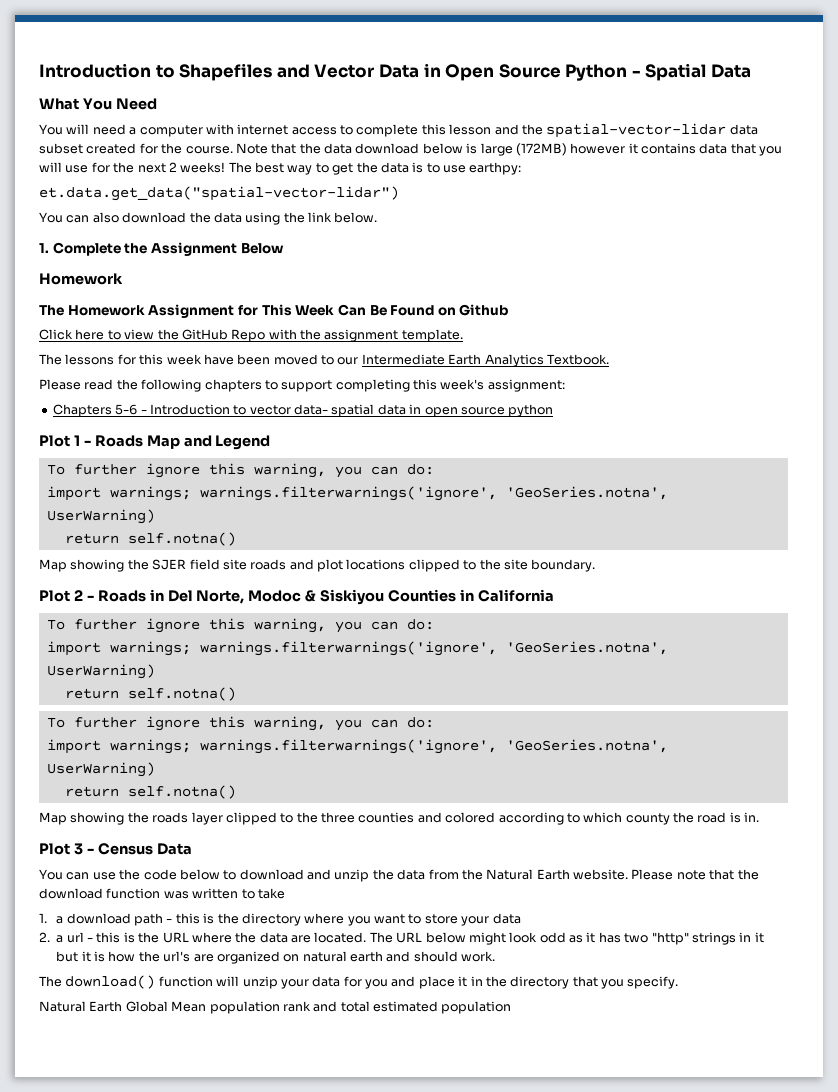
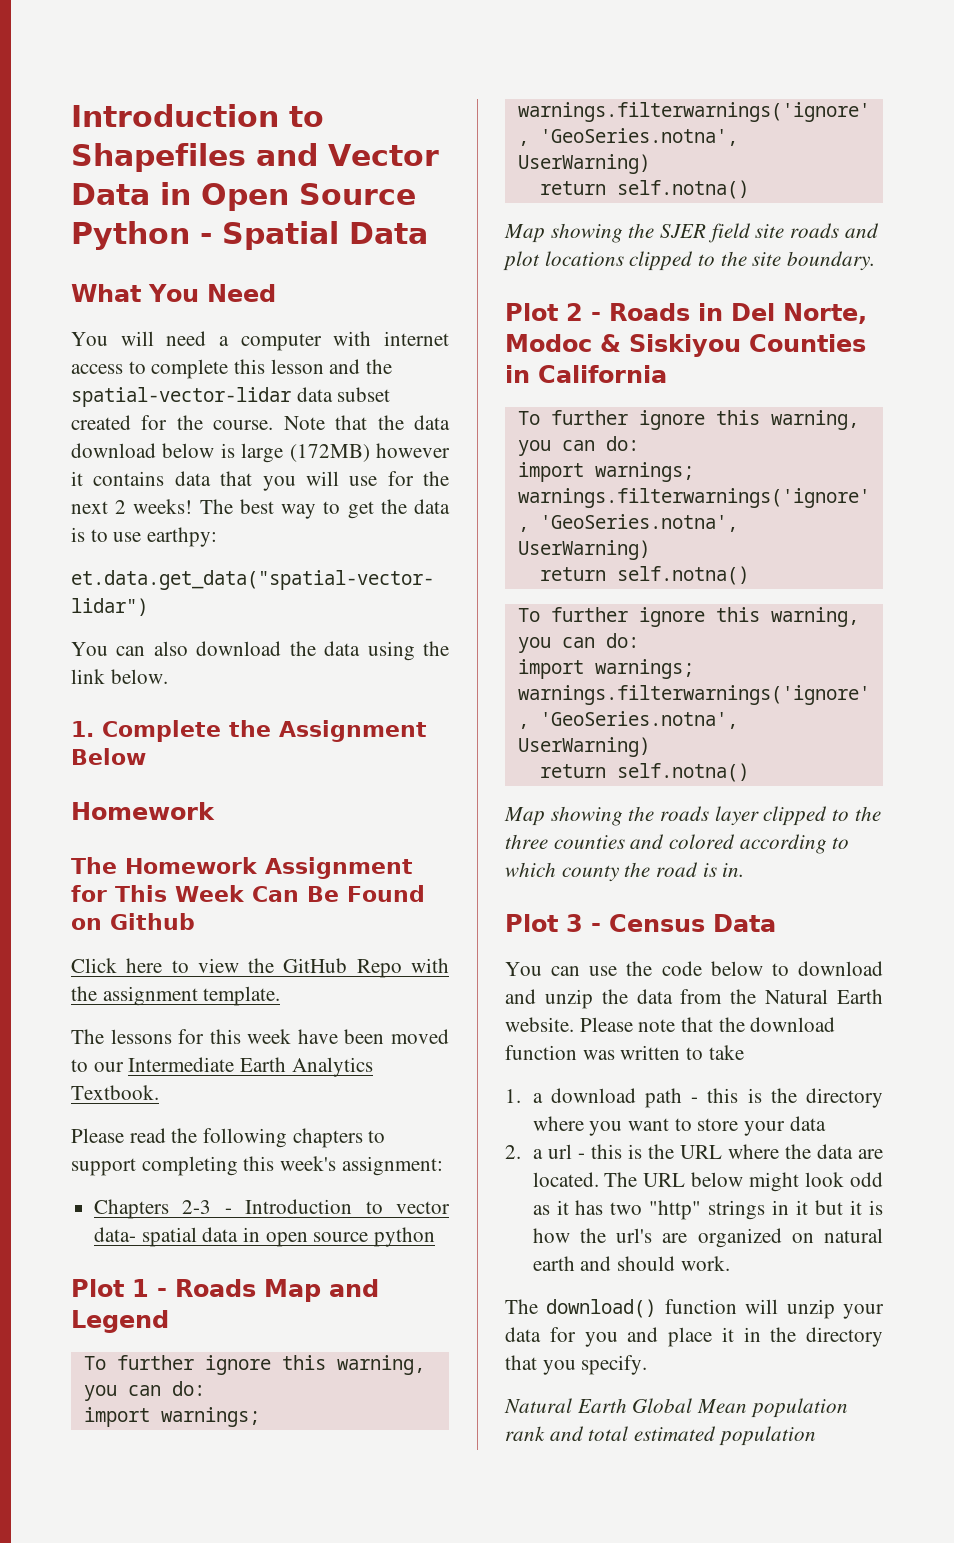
[115,404,138,415] 5-6 -> [182,1200,212,1214] 2-3

